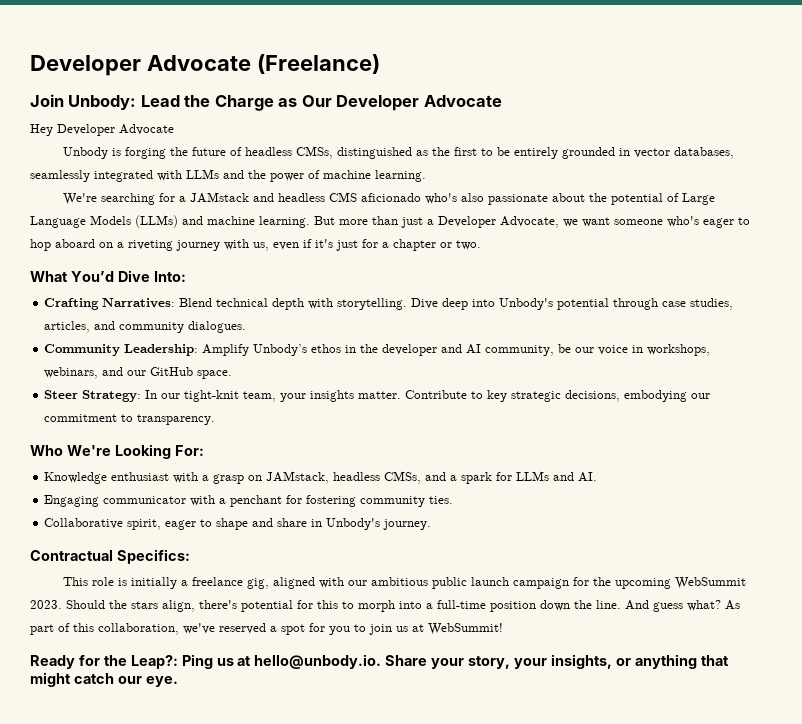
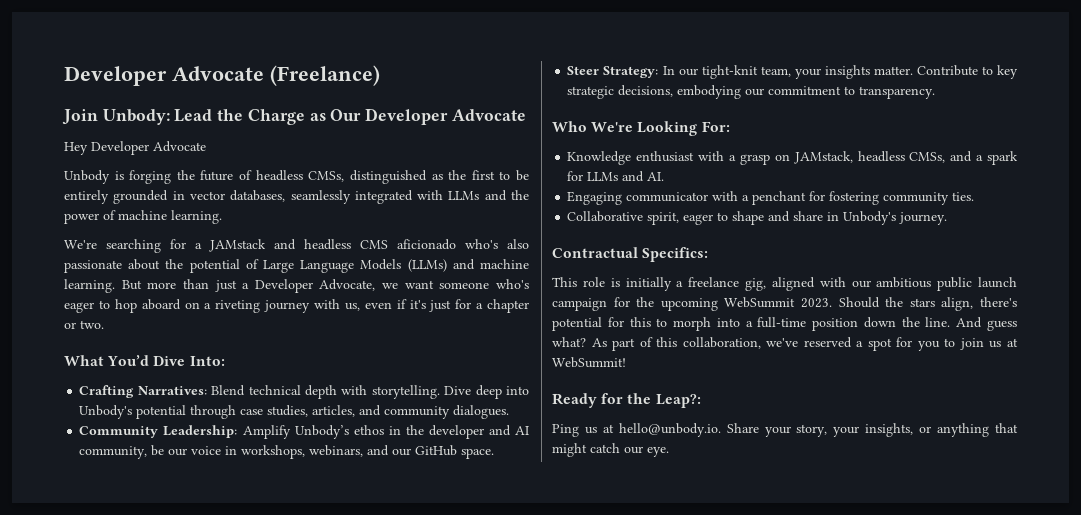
(178, 662) none -> (701, 401) //

